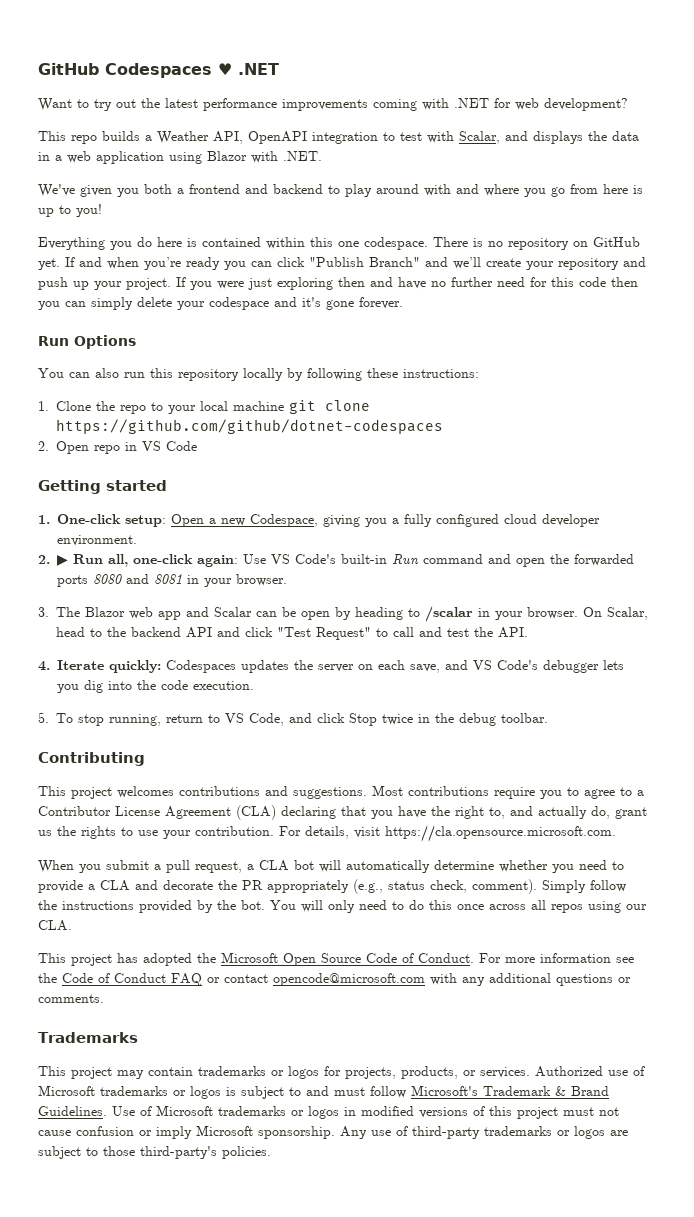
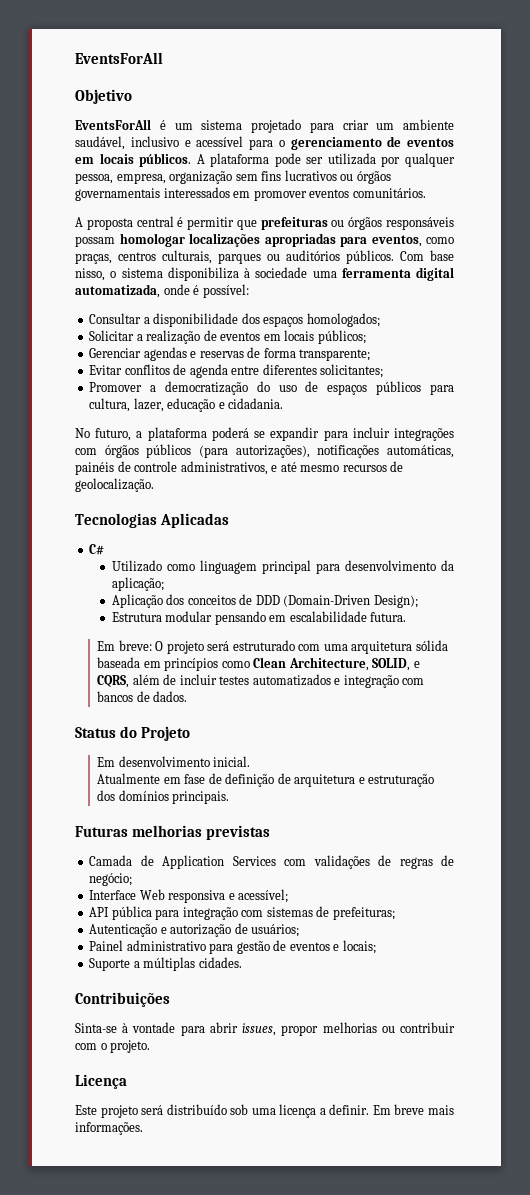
[38,63,279,78] [38,98,628,111] [38,131,639,144] [38,151,322,164] [38,184,643,197] [38,204,102,217] [38,237,640,250] [38,257,646,270] [38,277,638,290] [38,297,403,310] [38,335,136,349] [38,368,479,381] [38,400,370,414] [56,419,443,434] [38,441,197,454] [38,480,167,494] [38,514,600,527] [57,535,137,546] [38,554,634,567] [57,574,287,587] [38,606,648,622] [56,627,528,640] [38,660,624,673] [57,680,254,693] [38,712,548,726] [38,752,145,766] [38,785,644,799] [38,805,647,820] [38,825,616,842] [38,860,624,873] [38,879,626,894] [38,900,647,913] [38,920,72,931] [38,952,634,966] [38,973,631,986] [38,994,104,1003] [38,1032,138,1043] [38,1066,645,1079] [38,1085,609,1099] [38,1105,619,1119] [38,1125,628,1139] [38,1146,271,1159] GitHub Codespaces ♥ .NET // Want to try out the latest performance improvements coming with .NET for web development? // This repo builds a Weather API, OpenAPI integration to test with Scalar, and displays the data in a web application using Blazor with .NET. // We've given you both a frontend and backend to play around with and where you go from here is up to you! // Everything you do here is contained within this one codespace. There is no repository on GitHub yet. If and when you’re ready you can click "Publish Branch" and we’ll create your repository and push up your project. If you were just exploring then and have no further need for this code then you can simply delete your codespace and it's gone forever. // Run Options // You can also run this repository locally by following these instructions: // 1. Clone the repo to your local machine git clone https://github.com/github/dotnet-codespaces // 2. Open repo in VS Code // Getting started // 1. One-click setup: Open a new Codespace, giving you a fully configured cloud developer environment. // 2. ▶ Run all, one-click again: Use VS Code's built-in Run command and open the forwarded ports 8080 and 8081 in your browser. // 3. The Blazor web app and Scalar can be open by heading to /scalar in your browser. On Scalar, head to the backend API and click "Test Request" to call and test the API. // 4. Iterate quickly: Codespaces updates the server on each save, and VS Code's debugger lets you dig into the code execution. // 5. To stop running, return to VS Code, and click Stop twice in the debug toolbar. // Contributing // This project welcomes contributions and suggestions. Most contributions require you to agree to a Contributor License Agreement (CLA) declaring that you have the right to, and actually do, grant us the rights to use your contribution. For details, visit https://cla.opensource.microsoft.com. // When you submit a pull request, a CLA bot will automatically determine whether you need to provide a CLA and decorate the PR appropriately (e.g., status check, comment). Simply follow the instructions provided by the bot. You will only need to do this once across all repos using our CLA. // This project has adopted the Microsoft Open Source Code of Conduct. For more information see the Code of Conduct FAQ or contact opencode@microsoft.com with any additional questions or comments. // Trademarks // This project may contain trademarks or logos for projects, products, or services. Authorized use of Microsoft trademarks or logos is subject to and must follow Microsoft's Trademark & Brand Guidelines. Use of Microsoft trademarks or logos in modified versions of this project must not cause confusion or imply Microsoft sponsorship. Any use of third-party trademarks or logos are subject to those third-party's policies. -> [75,52,163,64] [75,89,132,104] [75,119,454,133] [75,136,454,150] [75,153,456,167] [75,170,391,184] [75,187,426,201] [75,216,454,230] [75,233,454,247] [75,250,454,264] [75,267,454,281] [75,284,249,298] [89,313,380,327] [89,330,366,344] [89,347,371,361] [89,364,384,378] [89,381,454,395] [89,398,284,412] [75,427,455,441] [75,444,454,458] [75,461,404,475] [75,478,154,492] [75,513,229,528] [89,544,105,555] [111,560,455,574] [111,577,164,591] [111,594,418,608] [111,611,407,625] [97,640,448,654] [97,657,420,671] [97,674,425,688] [97,691,188,702] [75,726,190,741] [97,756,251,767] [97,773,435,787] [97,790,230,804] [75,825,270,840] [89,855,454,869] [89,873,133,886] [89,889,289,903] [89,906,395,920] [89,923,300,937] [89,940,376,954] [89,957,242,971] [75,992,170,1007] [75,1022,456,1036] [75,1040,151,1053] [75,1074,127,1089] [75,1104,454,1118] [75,1122,143,1135] EventsForAll // Objetivo // EventsForAll é um sistema projetado para criar um ambiente saudável, inclusivo e acessível para o gerenciamento de eventos em locais públicos. A plataforma pode ser utilizada por qualquer pessoa, empresa, organização sem fins lucrativos ou órgãos governamentais interessados em promover eventos comunitários. // A proposta central é permitir que prefeituras ou órgãos responsáveis possam homologar localizações apropriadas para eventos, como praças, centros culturais, parques ou auditórios públicos. Com base nisso, o sistema disponibiliza à sociedade uma ferramenta digital automatizada, onde é possível: // Consultar a disponibilidade dos espaços homologados; // Solicitar a realização de eventos em locais públicos; // Gerenciar agendas e reservas de forma transparente; // Evitar conflitos de agenda entre diferentes solicitantes; // Promover a democratização do uso de espaços públicos para cultura, lazer, educação e cidadania. // No futuro, a plataforma poderá se expandir para incluir integrações com órgãos públicos (para autorizações), notificações automáticas, painéis de controle administrativos, e até mesmo recursos de geolocalização. // Tecnologias Aplicadas // C# // Utilizado como linguagem principal para desenvolvimento da aplicação; // Aplicação dos conceitos de DDD (Domain-Driven Design); // Estrutura modular pensando em escalabilidade futura. // Em breve: O projeto será estruturado com uma arquitetura sólida baseada em princípios como Clean Architecture, SOLID, e CQRS, além de incluir testes automatizados e integração com bancos de dados. // Status do Projeto // Em desenvolvimento inicial. // Atualmente em fase de definição de arquitetura e estruturação dos domínios principais. // Futuras melhorias previstas // Camada de Application Services com validações de regras de negócio; // Interface Web responsiva e acessível; // API pública para integração com sistemas de prefeituras; // Autenticação e autorização de usuários; // Painel administrativo para gestão de eventos e locais; // Suporte a múltiplas cidades. // Contribuições // Sinta-se à vontade para abrir issues, propor melhorias ou contribuir com o projeto. // Licença // Este projeto será distribuído sob uma licença a definir. Em breve mais informações.

